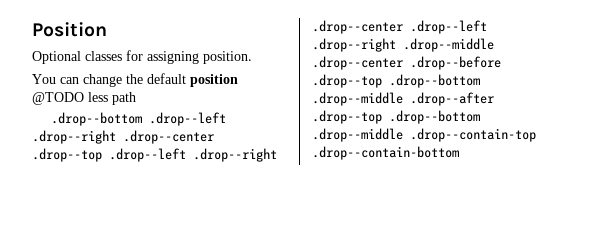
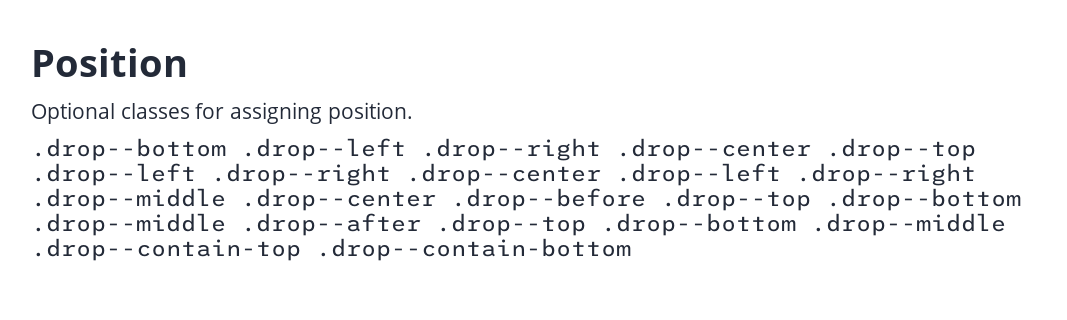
[32,73,238,87] [32,92,136,105] // You can change the default position @TODO less path -> (413, 113) none

